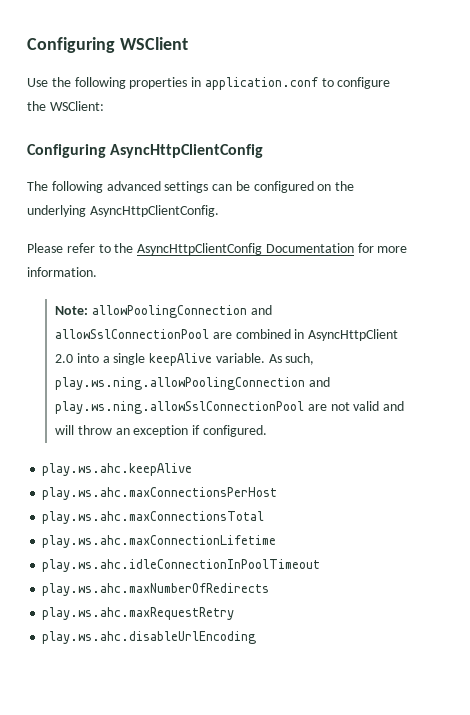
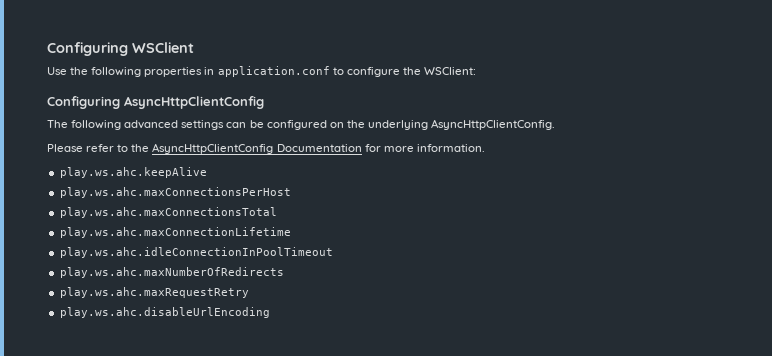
[54,305,272,318] [54,329,399,341] [54,353,315,366] [54,377,330,390] [54,401,405,414] [54,425,267,437] // Note: allowPoolingConnection and allowSslConnectionPool are combined in AsyncHttpClient 2.0 into a single keepAlive variable. As such, play.ws.ning.allowPoolingConnection and play.ws.ning.allowSslConnectionPool are not valid and will throw an exception if configured. -> (485, 148) none

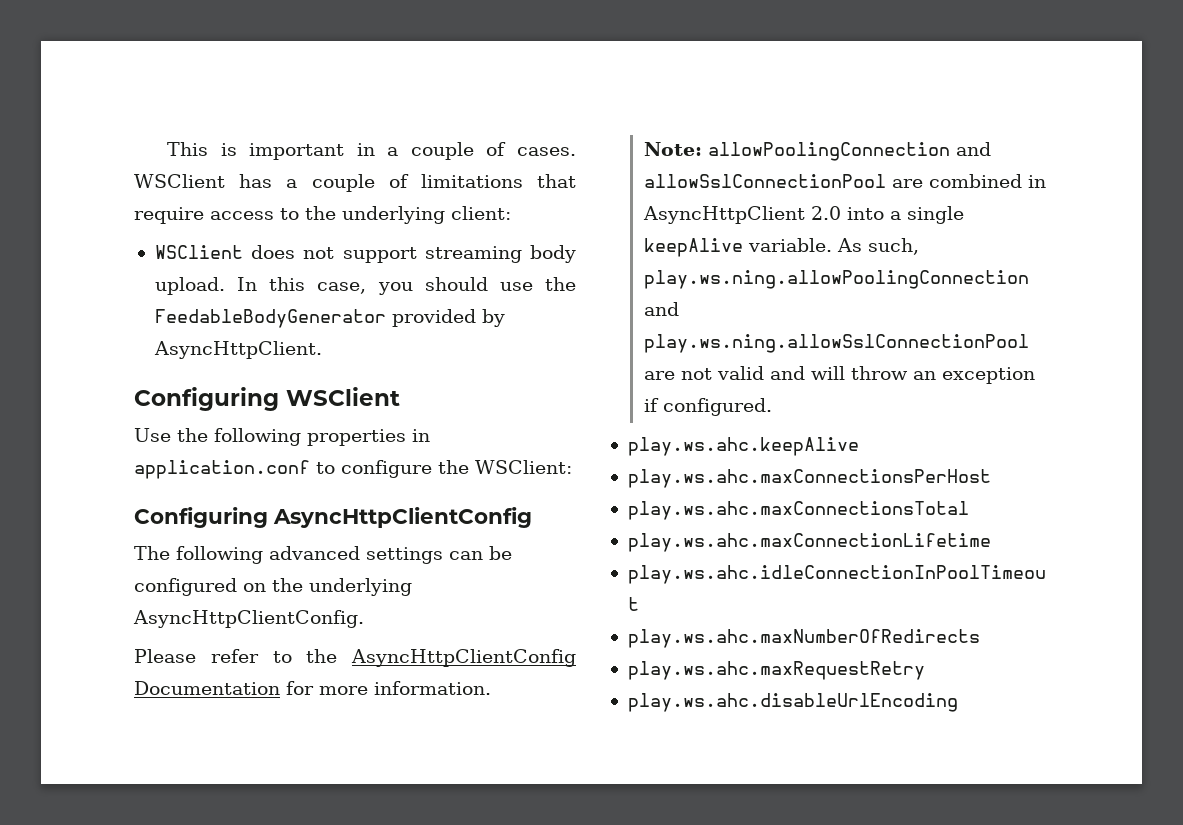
(47, 49) none -> [167,142,576,160] [134,174,576,192] [134,206,511,224] [154,245,576,263] [154,277,576,295] [154,309,505,328] [153,341,322,359] This is important in a couple of cases. WSClient has a couple of limitations that require access to the underlying client: // WSClient does not support streaming body upload. In this case, you should use the FeedableBodyGenerator provided by AsyncHttpClient. //
(485, 148) none -> [643,142,991,161] [643,174,1046,188] [642,206,964,224] [643,238,919,257] [643,270,1029,289] [643,302,679,316] [643,334,1029,353] [643,366,1035,384] [643,398,772,416] // Note: allowPoolingConnection and allowSslConnectionPool are combined in AsyncHttpClient 2.0 into a single keepAlive variable. As such, play.ws.ning.allowPoolingConnection and play.ws.ning.allowSslConnectionPool are not valid and will throw an exception if configured.

